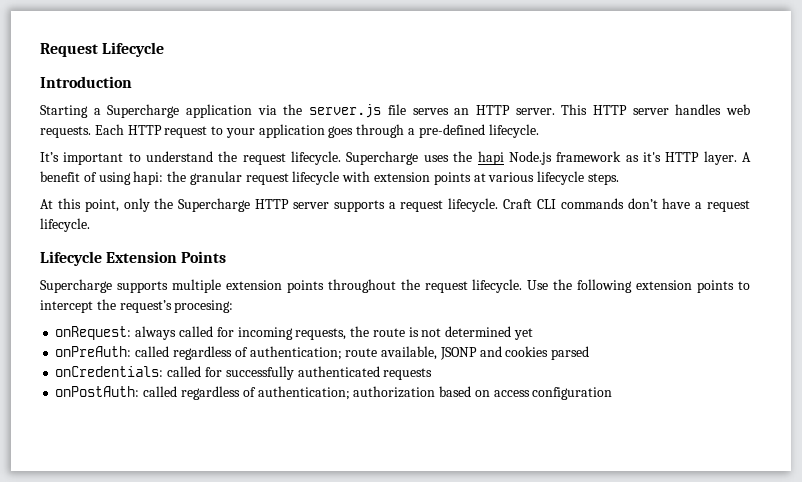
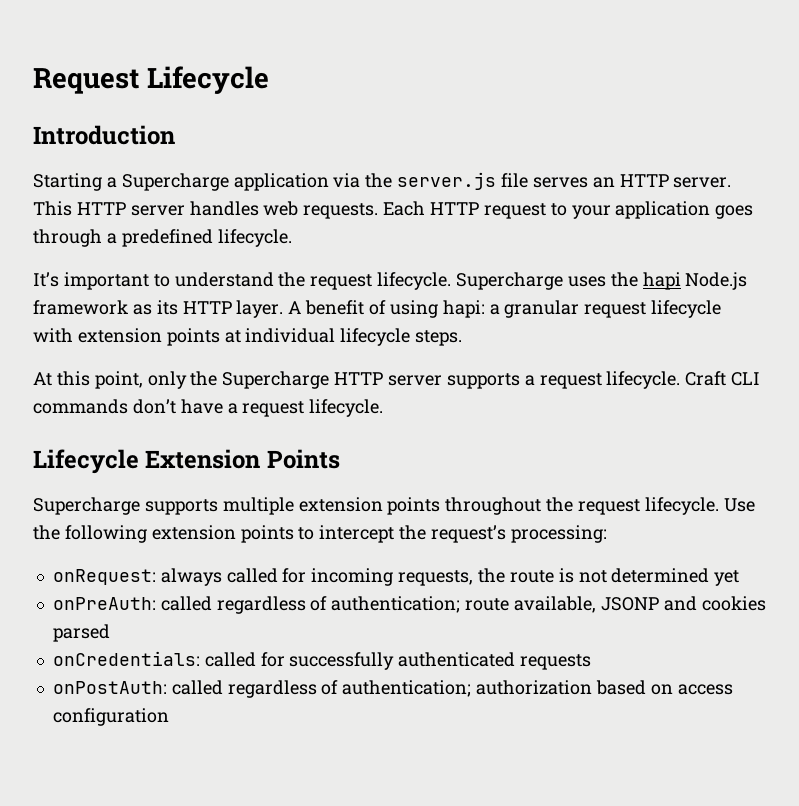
[418,124,485,138] pre-defined -> [121,229,213,247] predefined
[642,152,661,162] it's -> [156,300,178,315] its
[167,171,187,182] the -> [489,304,500,315] a
[488,172,535,182] various -> [245,328,336,343] individual
[174,300,234,313] procesing: -> [510,525,607,543] processing:

